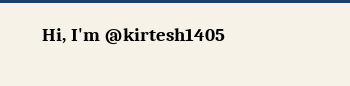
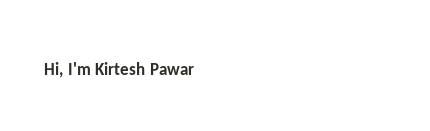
[104,28,225,45] @kirtesh1405 -> [95,62,194,75] Kirtesh Pawar

